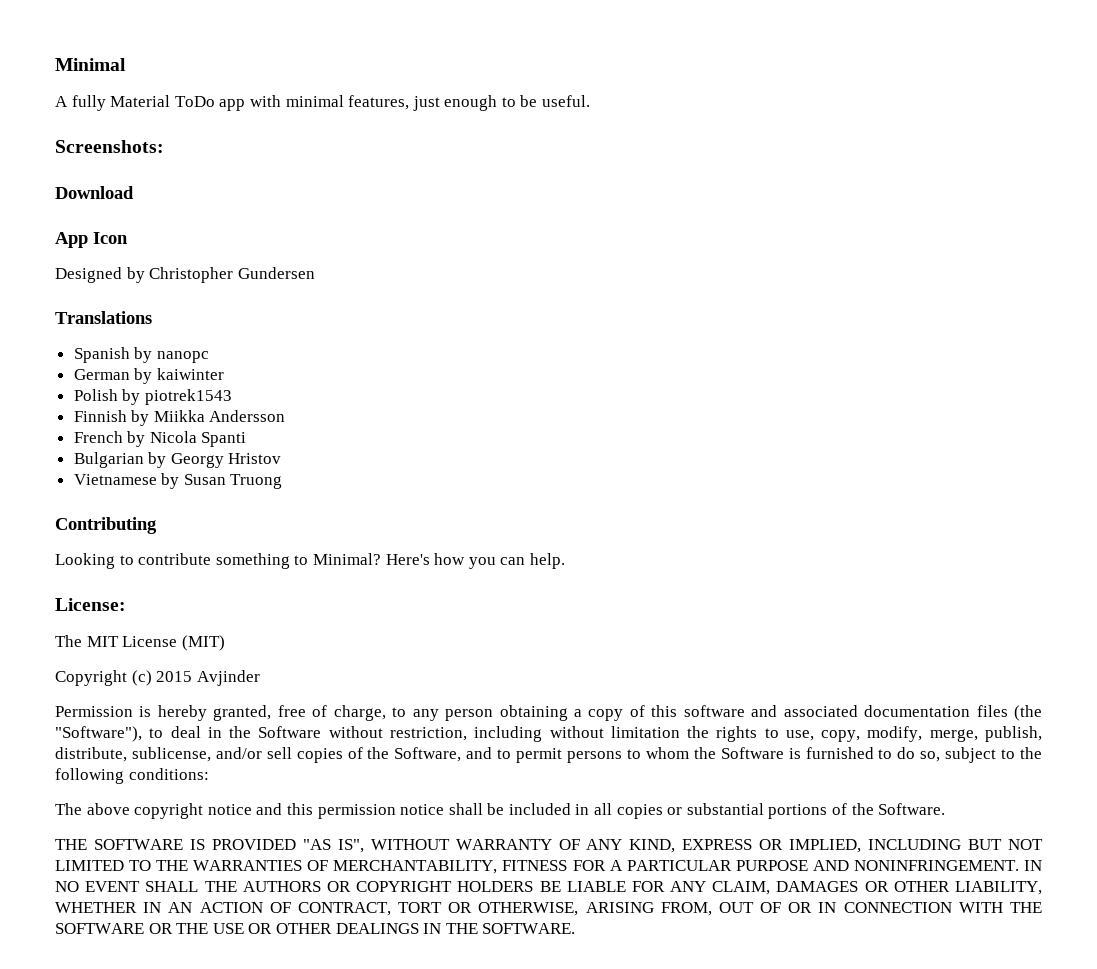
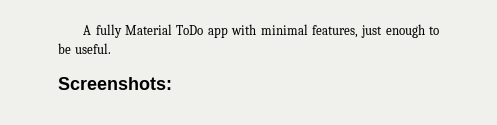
[55,58,126,71] Minimal // -> (83, 30) none
[55,186,134,199] [55,232,128,248] [55,267,315,283] [55,311,152,324] [73,347,209,363] [73,368,224,384] [73,389,232,405] [73,410,286,426] [73,431,247,447] [73,452,282,468] [73,473,283,489] [55,517,157,534] [55,553,565,569] [55,598,126,611] [55,635,225,651] [55,670,260,686] [55,705,1043,721] [55,726,1043,742] [55,747,1042,763] [55,768,209,784] [55,803,946,819] [55,839,1043,853] [55,860,1042,874] [55,881,1042,895] [55,902,1042,916] [55,923,576,934] // Download // App Icon // Designed by Christopher Gundersen // Translations // Spanish by nanopc // German by kaiwinter // Polish by piotrek1543 // Finnish by Miikka Andersson // French by Nicola Spanti // Bulgarian by Georgy Hristov // Vietnamese by Susan Truong // Contributing // Looking to contribute something to Minimal? Here's how you can help. // License: // The MIT License (MIT) // Copyright (c) 2015 Avjinder // Permission is hereby granted, free of charge, to any person obtaining a copy of this software and associated documentation files (the "Software"), to deal in the Software without restriction, including without limitation the rights to use, copy, modify, merge, publish, distribute, sublicense, and/or sell copies of the Software, and to permit persons to whom the Software is furnished to do so, subject to the following conditions: // The above copyright notice and this permission notice shall be included in all copies or substantial portions of the Software. // THE SOFTWARE IS PROVIDED "AS IS", WITHOUT WARRANTY OF ANY KIND, EXPRESS OR IMPLIED, INCLUDING BUT NOT LIMITED TO THE WARRANTIES OF MERCHANTABILITY, FITNESS FOR A PARTICULAR PURPOSE AND NONINFRINGEMENT. IN NO EVENT SHALL THE AUTHORS OR COPYRIGHT HOLDERS BE LIABLE FOR ANY CLAIM, DAMAGES OR OTHER LIABILITY, WHETHER IN AN ACTION OF CONTRACT, TORT OR OTHERWISE, ARISING FROM, OUT OF OR IN CONNECTION WITH THE SOFTWARE OR THE USE OR OTHER DEALINGS IN THE SOFTWARE. -> (172, 83) none

